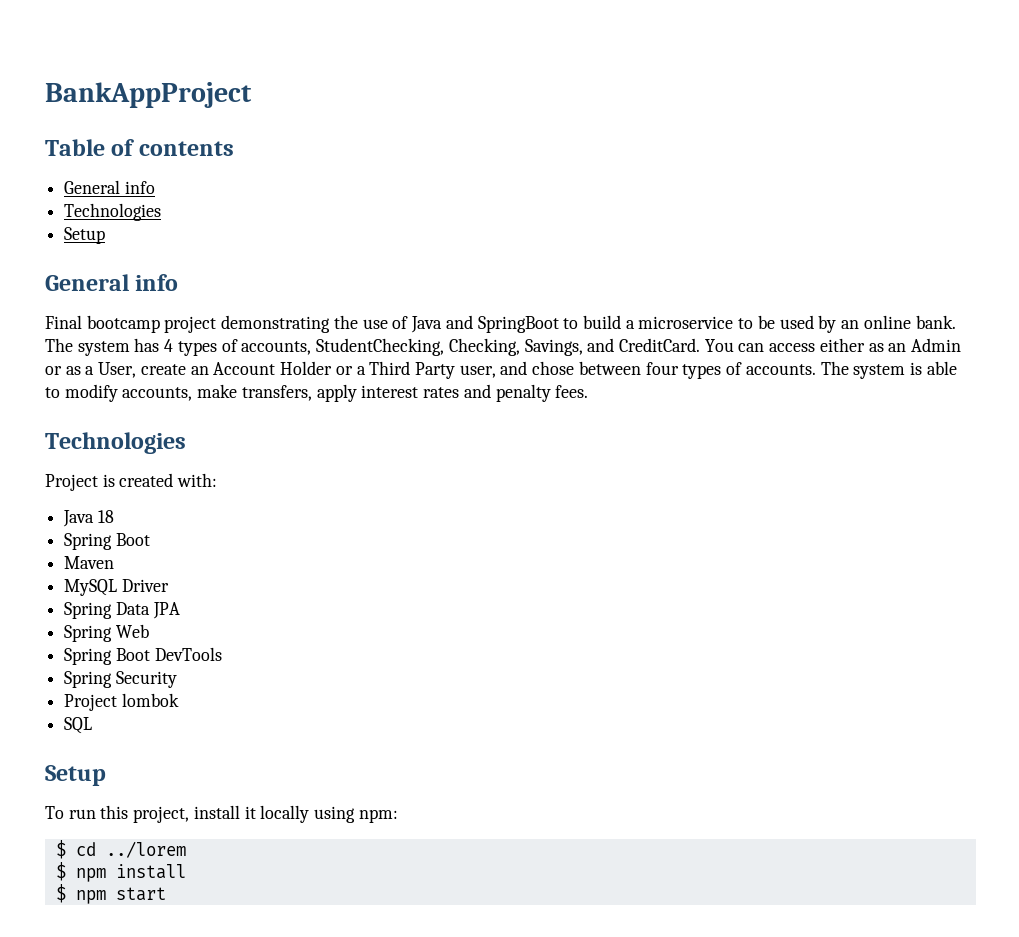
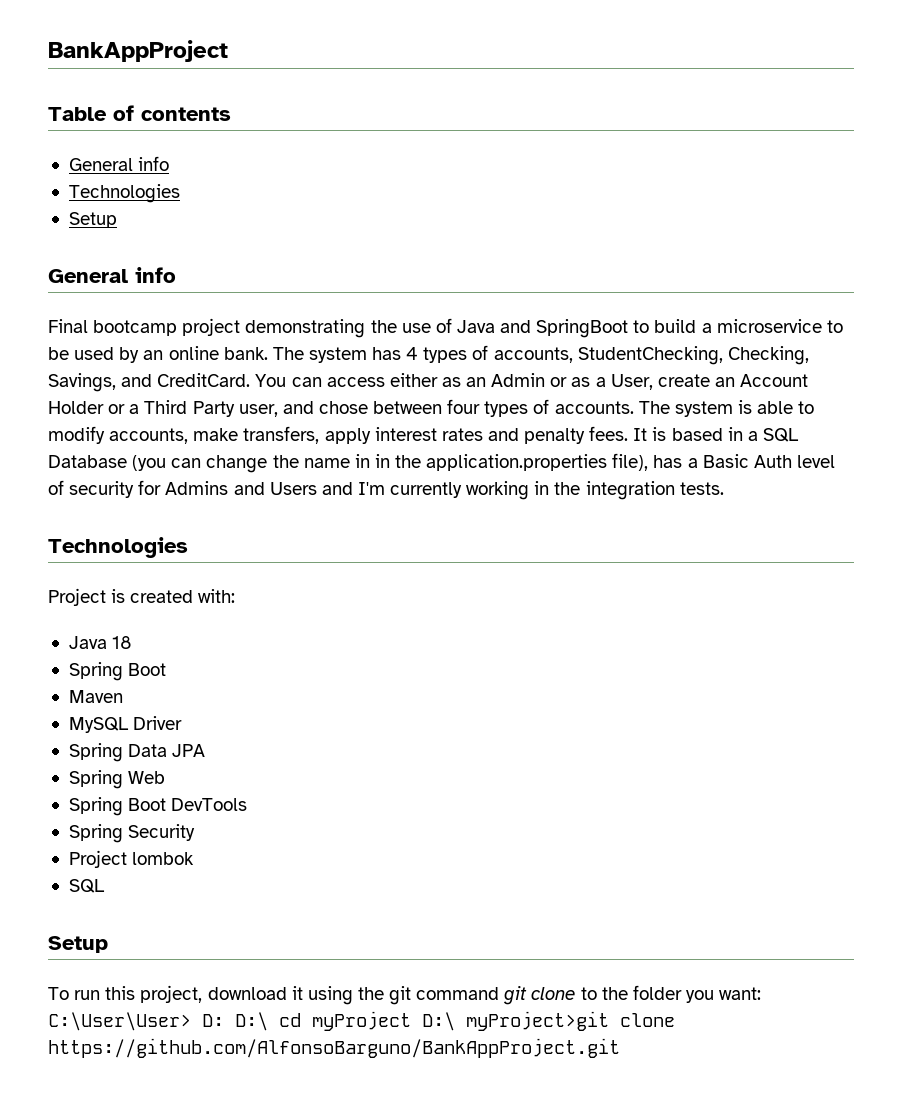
(589, 391) none -> [633,427,799,442] [48,453,835,473] [48,480,724,500] It is based in a SQL Database (you can change the name in in the application.properties file), has a Basic Auth level of security for Admins and Users and I'm currently working in the integration tests.
[193,805,398,823] [55,840,186,859] [55,862,186,882] [55,884,166,904] install it locally using npm: // $ cd ../lorem // $ npm install // $ npm start -> [207,985,762,1005] [48,1011,675,1031] [48,1038,620,1058] download it using the git command git clone to the folder you want: C:\User\User> D: D:\ cd myProject D:\ myProject>git clone https://github.com/AlfonsoBarguno/BankAppProject.git

